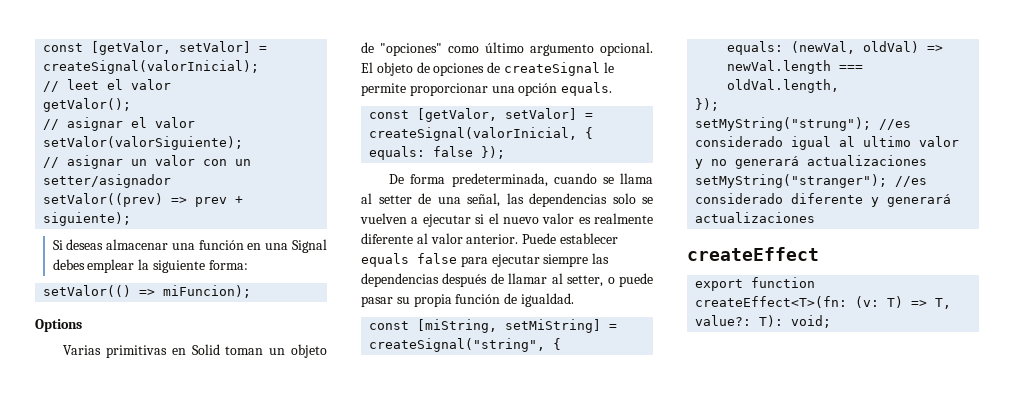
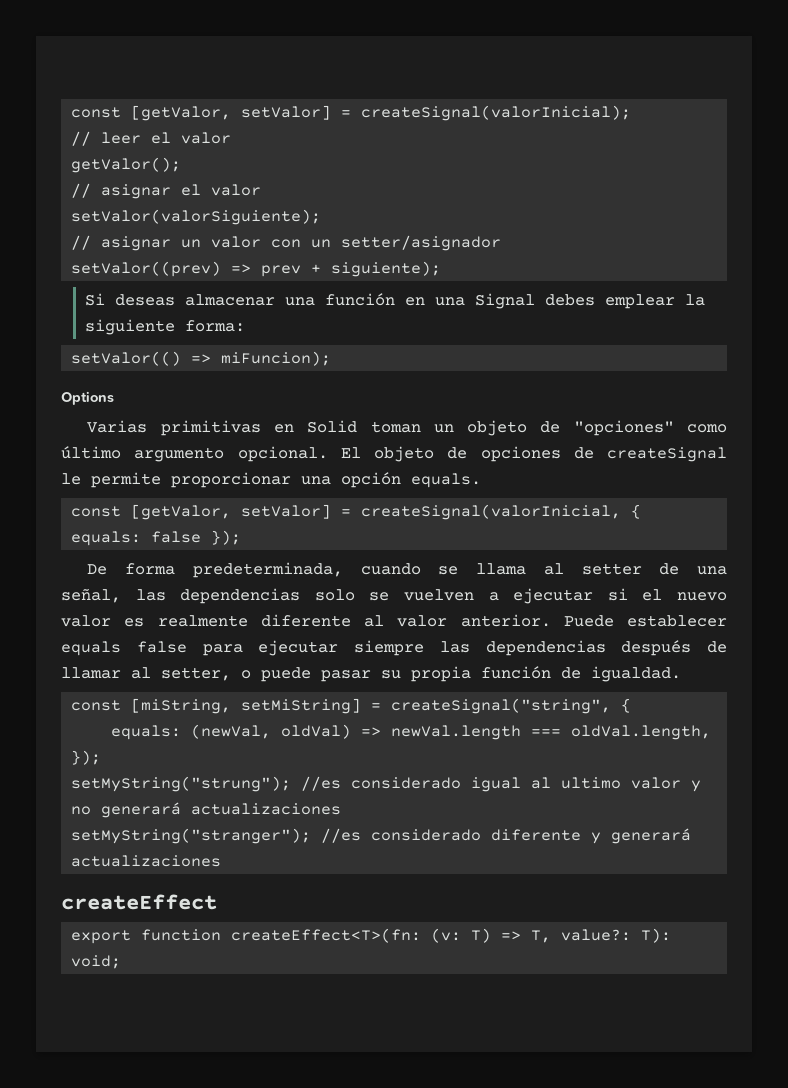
[67,79,100,90] leet -> [101,132,142,144] leer

